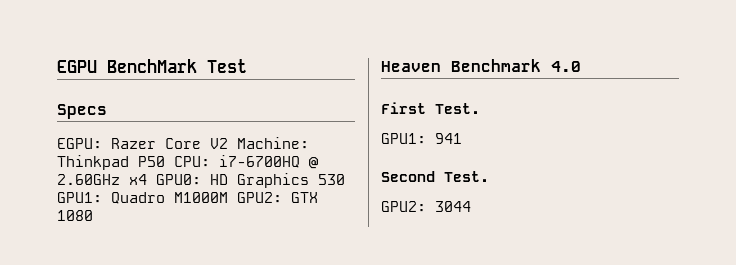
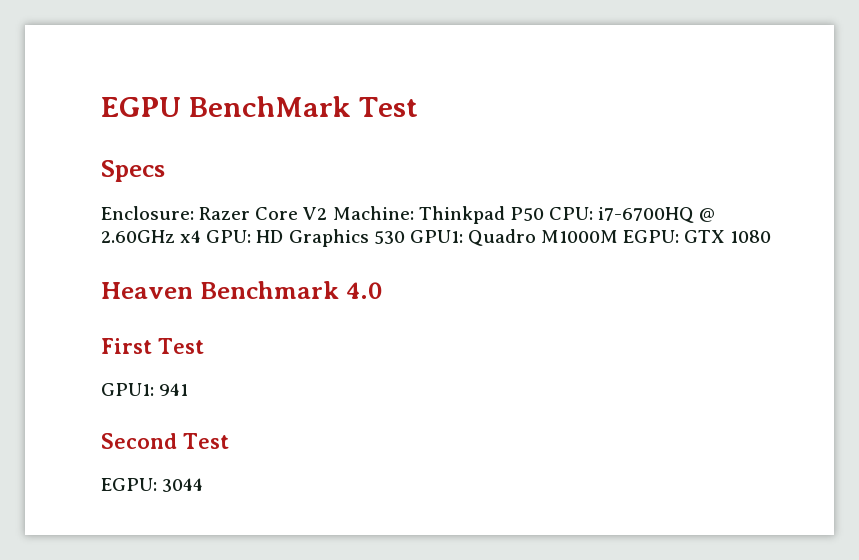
[57,138,102,149] EGPU: -> [101,206,194,220] Enclosure:
[156,174,201,185] GPU0: -> [206,230,252,243] GPU:
[237,192,282,203] GPU2: -> [623,230,680,243] EGPU:
[435,103,480,114] Test. -> [158,338,204,354] Test
[444,171,489,182] [381,201,426,212] Test. // GPU2: -> [183,433,229,449] [101,478,157,491] Test // EGPU:

